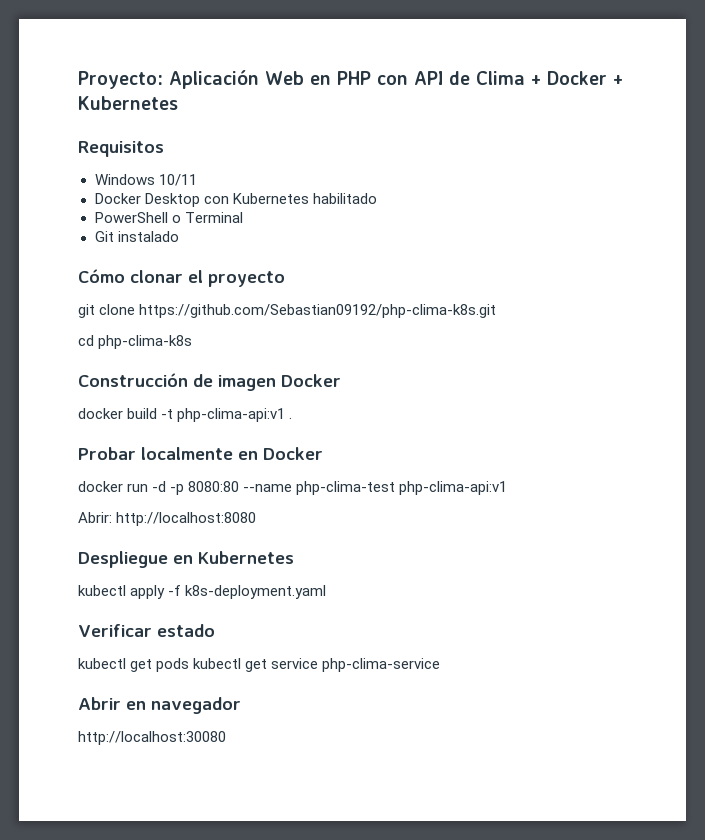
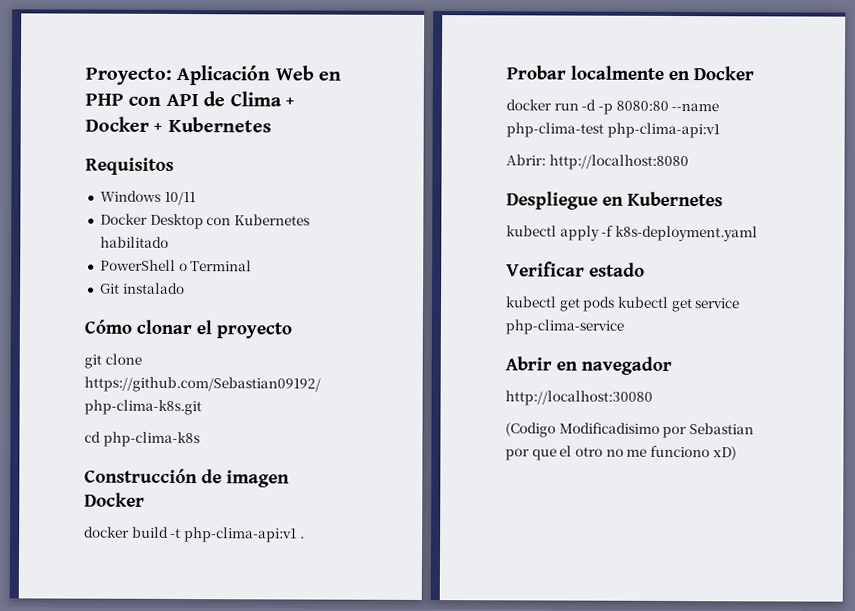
(226, 738) none -> [505,422,754,439] [505,445,737,461] // (Codigo Modificadisimo por Sebastian por que el otro no me funciono xD)

